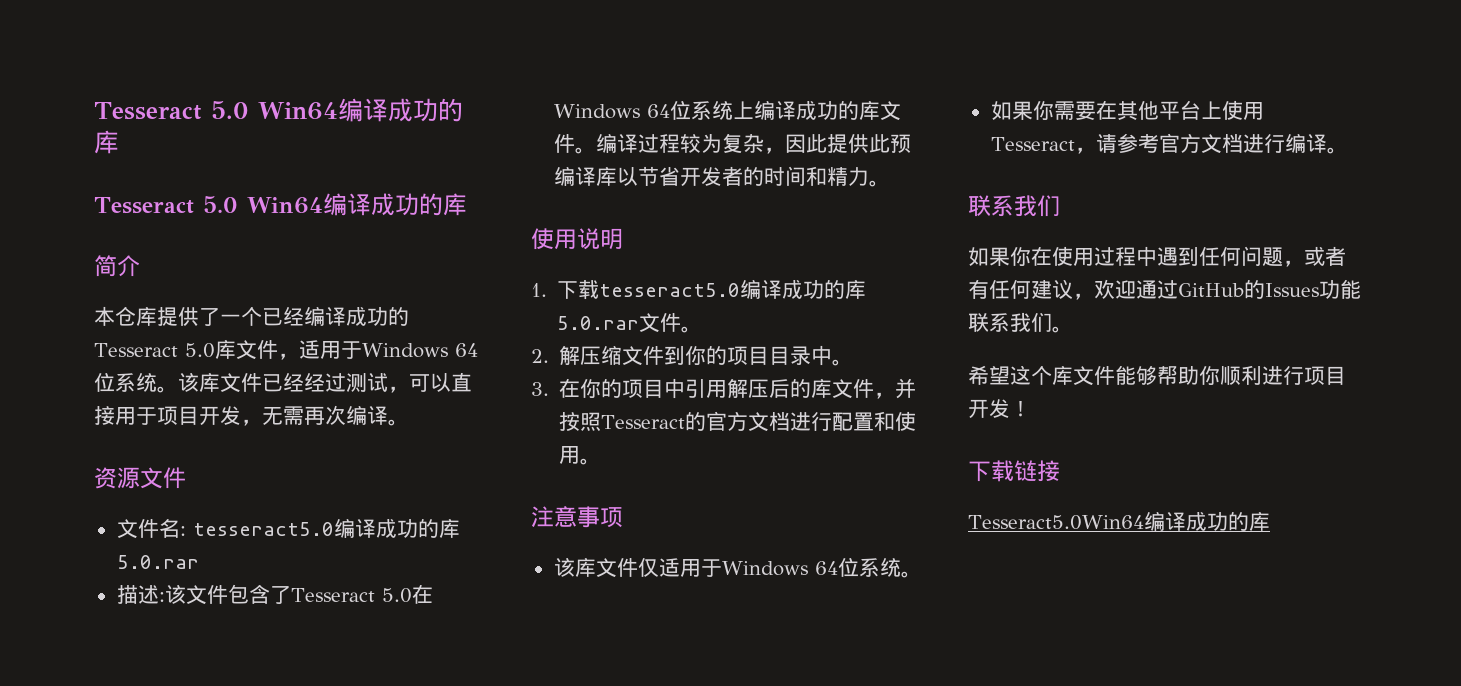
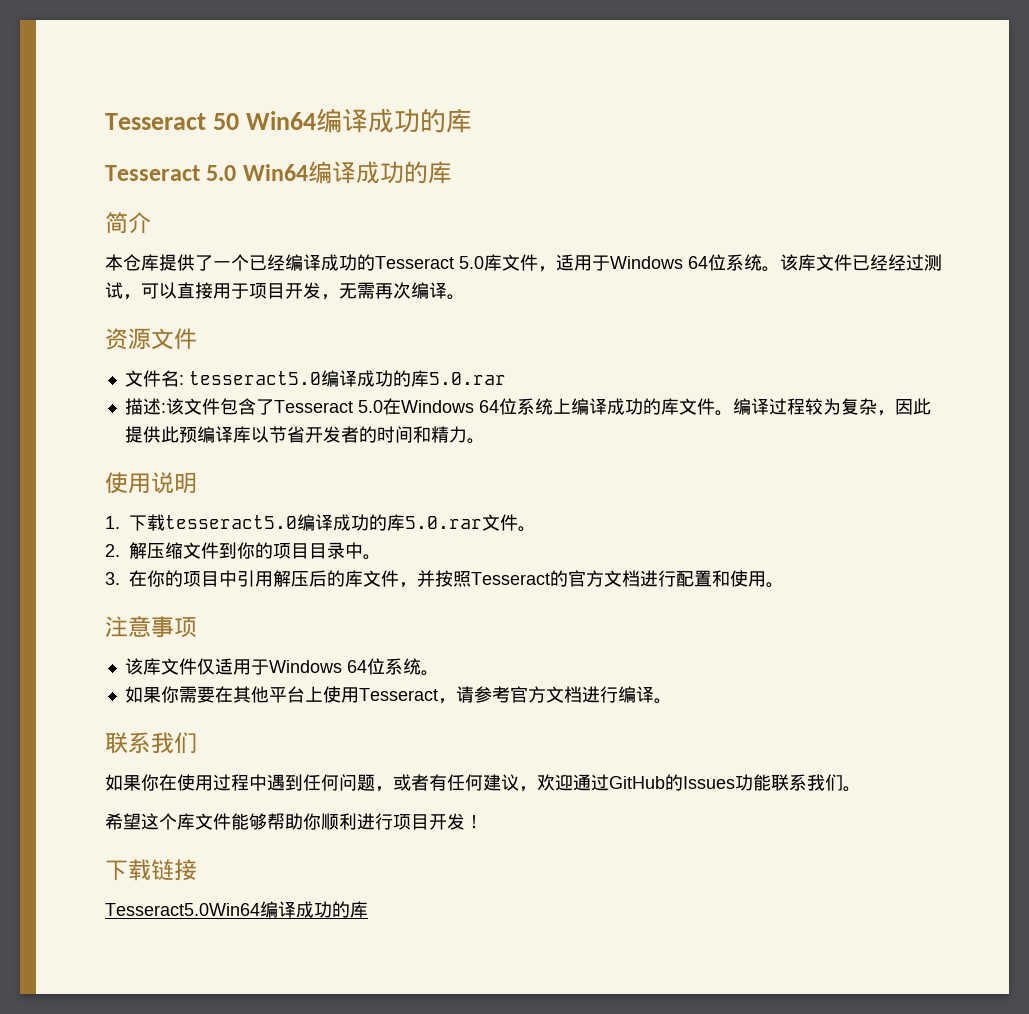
[94,101,248,120] Tesseract 5.0 -> [105,113,240,130] Tesseract 50

